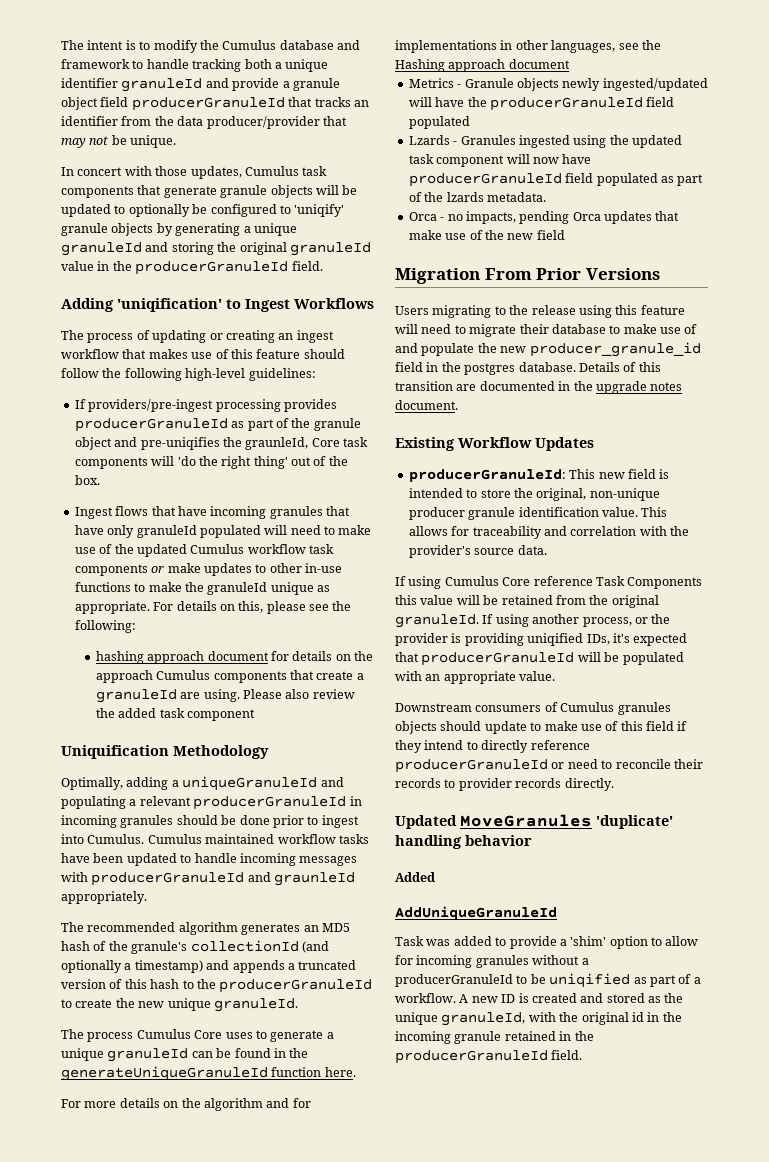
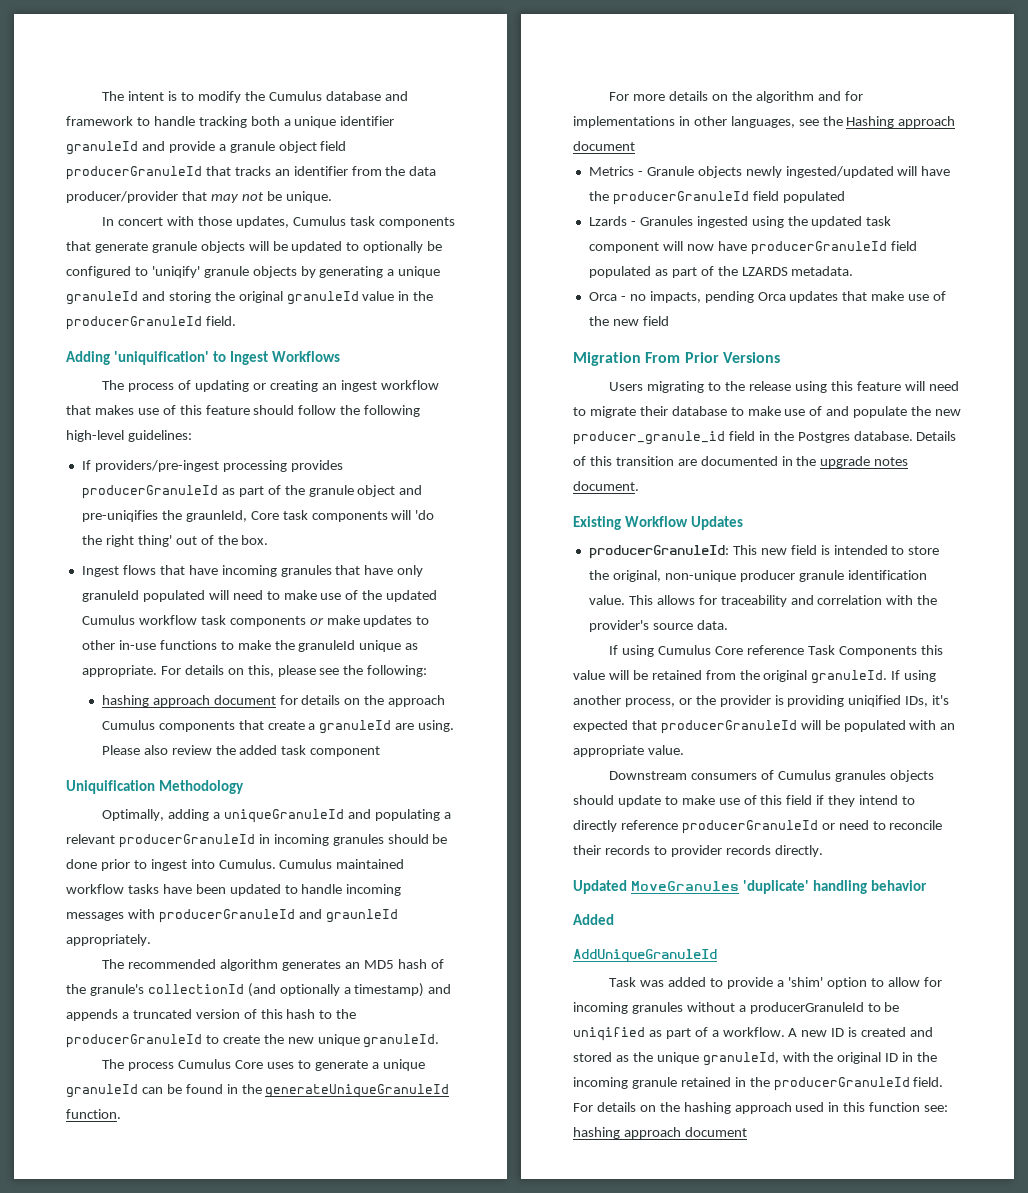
[117,298,222,312] 'uniqification' -> [114,351,210,365] 'uniquification'
[271,1067,356,1077] function here. -> [66,1109,121,1119] function.
[446,192,484,202] lzards -> [741,267,788,276] LZARDS
[464,363,516,375] postgres -> [797,432,850,443] Postgres
[631,1012,644,1022] id -> [885,1053,899,1062] ID
(583, 1055) none -> [573,1102,949,1114] [573,1127,747,1139] For details on the hashing approach used in this function see: hashing approach document

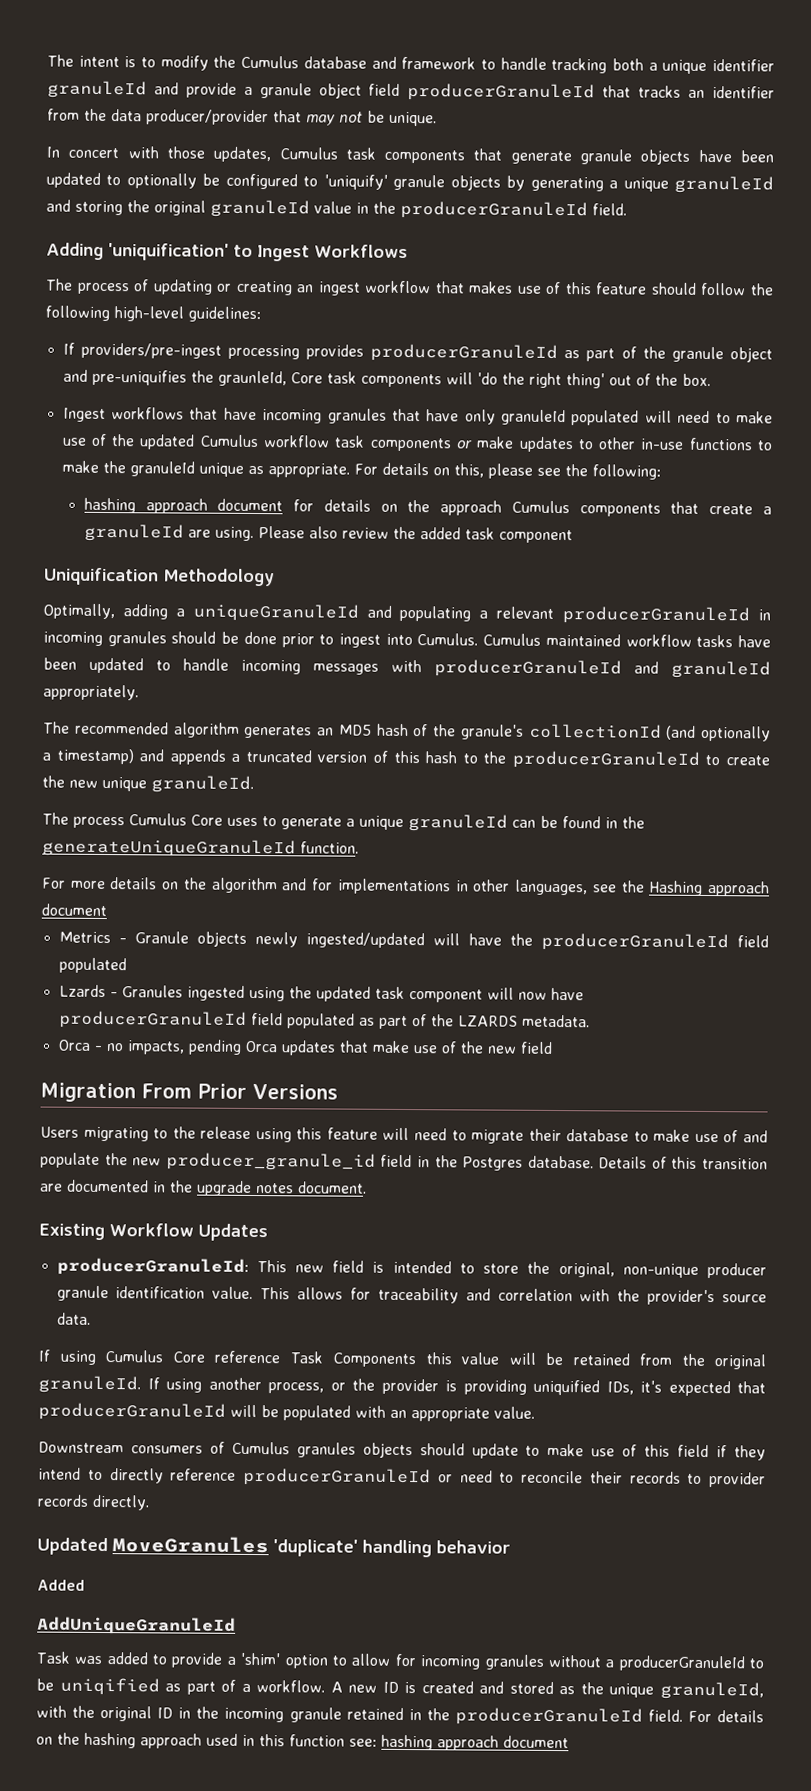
[248,241,288,251] will be -> [698,149,774,163] have been
[151,266,200,278] 'uniqify' -> [323,174,388,190] 'uniquify'
[81,510,158,522] pre-uniqifies -> [91,369,187,386] pre-uniquifies
[122,565,156,575] flows -> [110,407,184,420] workflows
[325,909,398,923] graunleId -> [671,660,771,679] granuleId
[848,695,902,707] uniqified -> [533,1379,600,1396] uniquified

